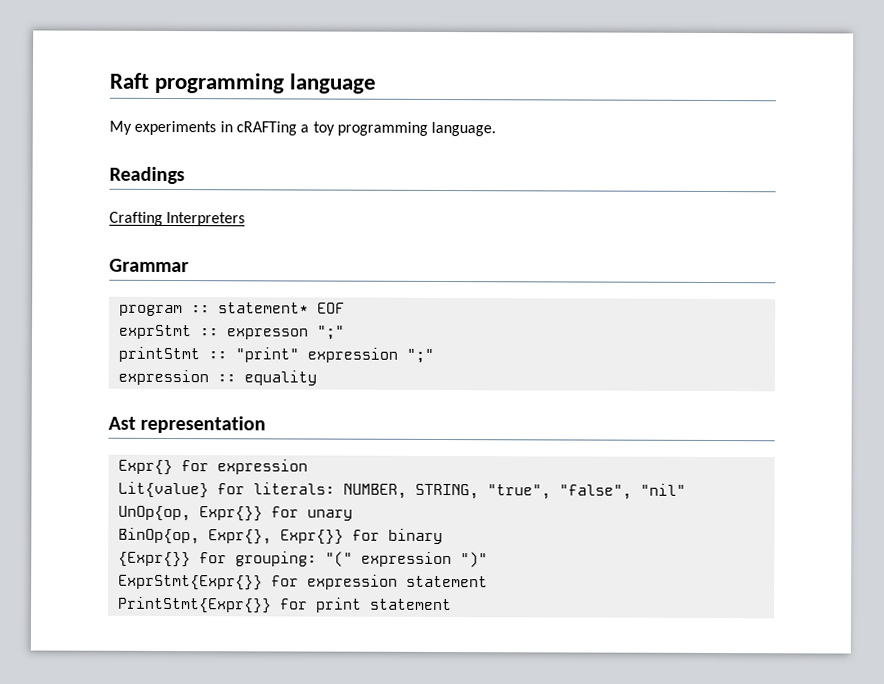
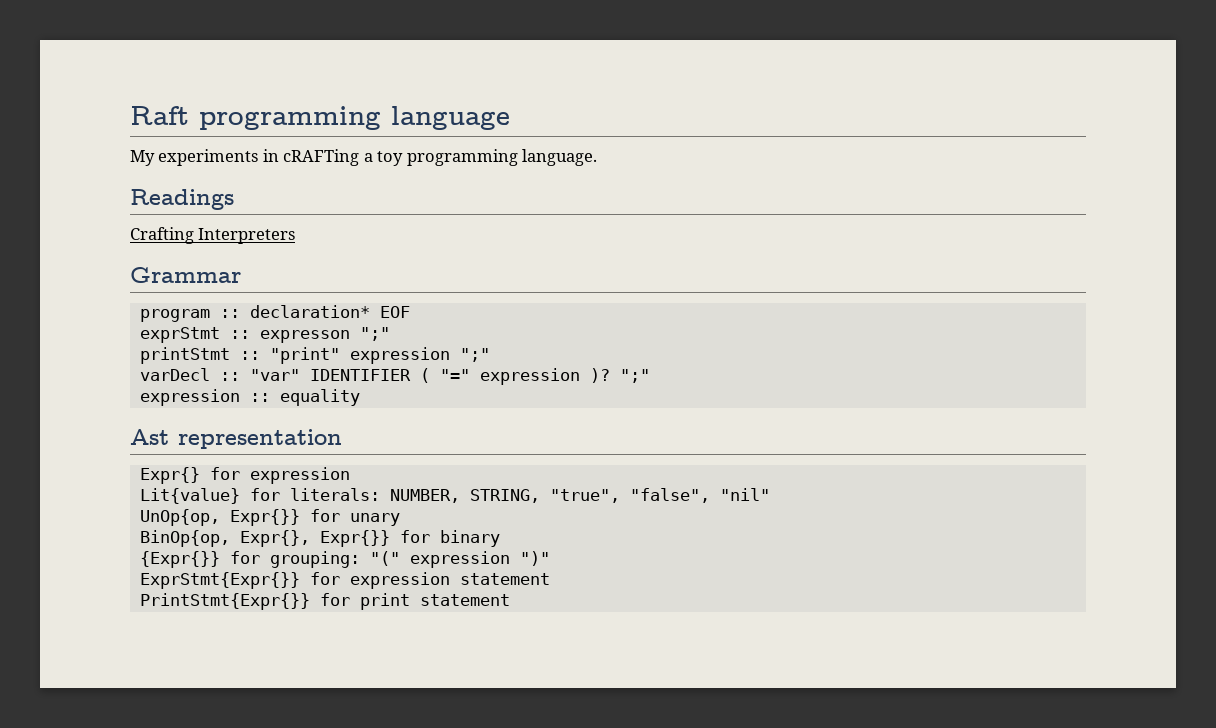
[217,302,309,314] statement* -> [249,305,370,318] declaration*
(434, 355) none -> [139,368,650,385] // varDecl :: "var" IDENTIFIER ( "=" expression )? ";"

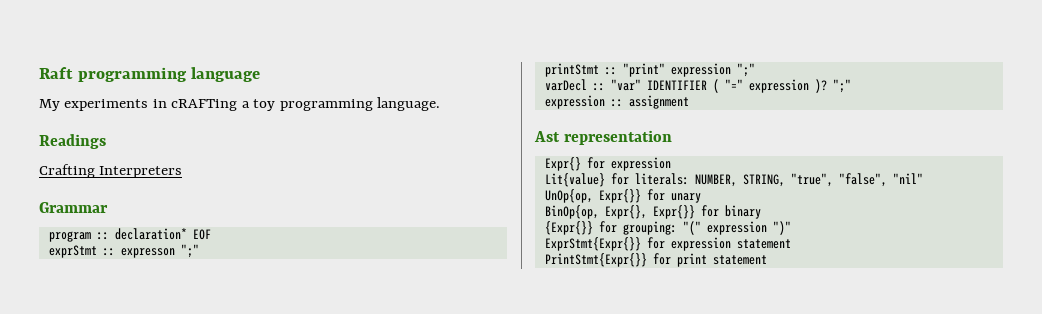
[279,389,360,406] equality -> [628,95,689,109] assignment

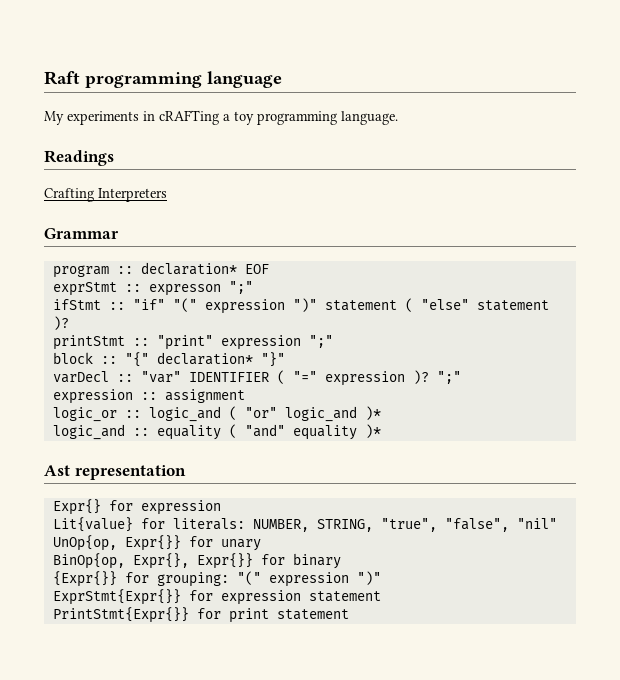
(199, 251) none -> [52,298,549,314] [52,316,69,330] // ifStmt :: "if" "(" expression ")" statement ( "else" statement )?
(755, 70) none -> [52,352,285,367] // block :: "{" declaration* "}"
(689, 102) none -> [52,406,381,422] [52,424,381,440] // logic_or :: logic_and ( "or" logic_and )* // logic_and :: equality ( "and" equality )*

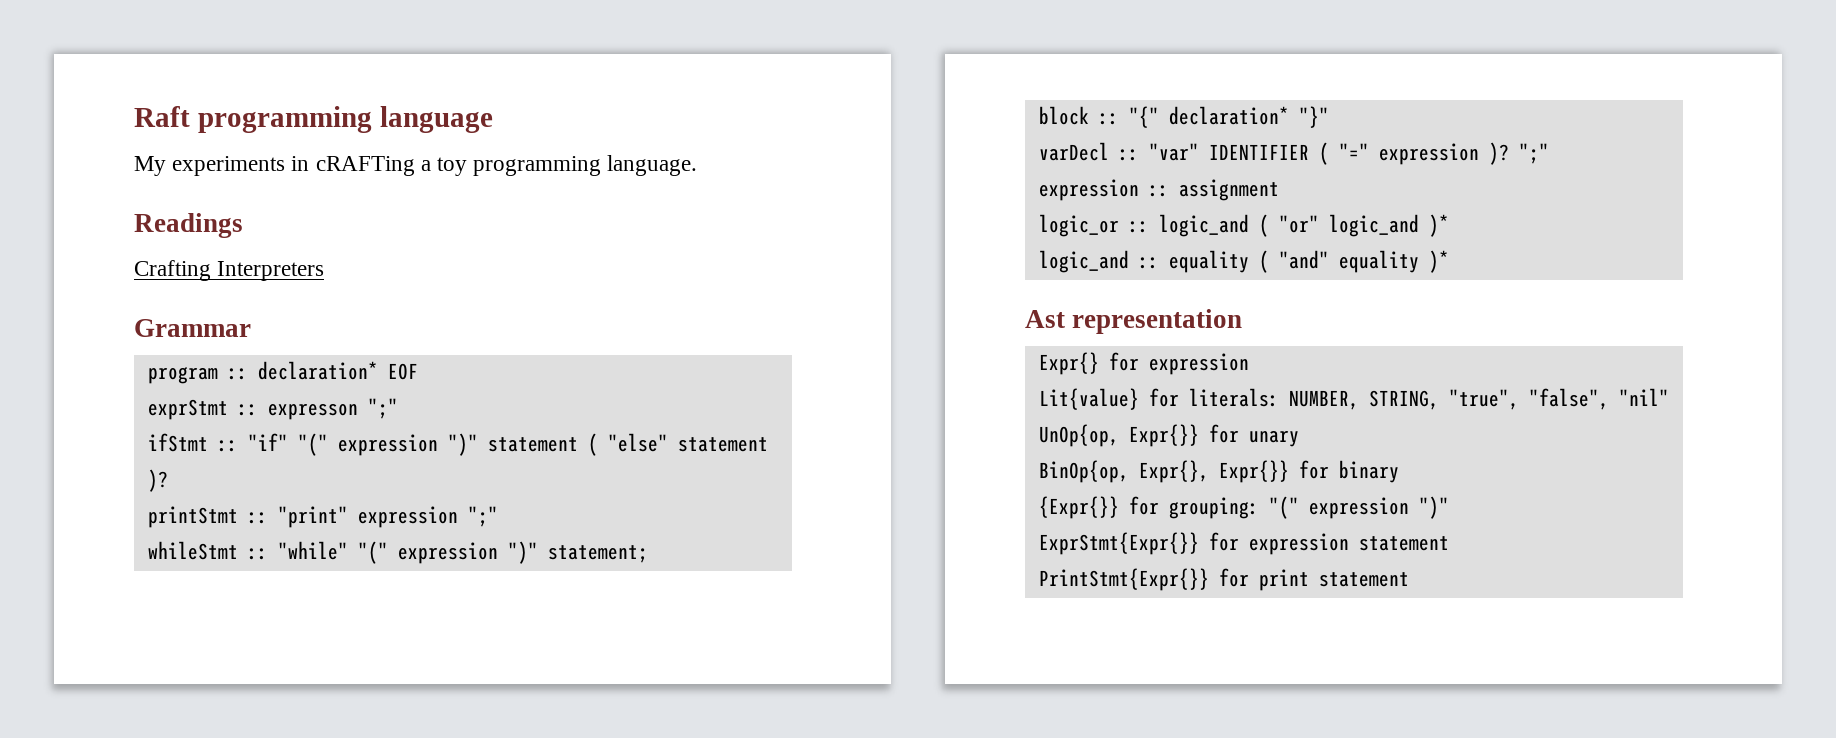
(333, 341) none -> [147,541,648,564] // whileStmt :: "while" "(" expression ")" statement;

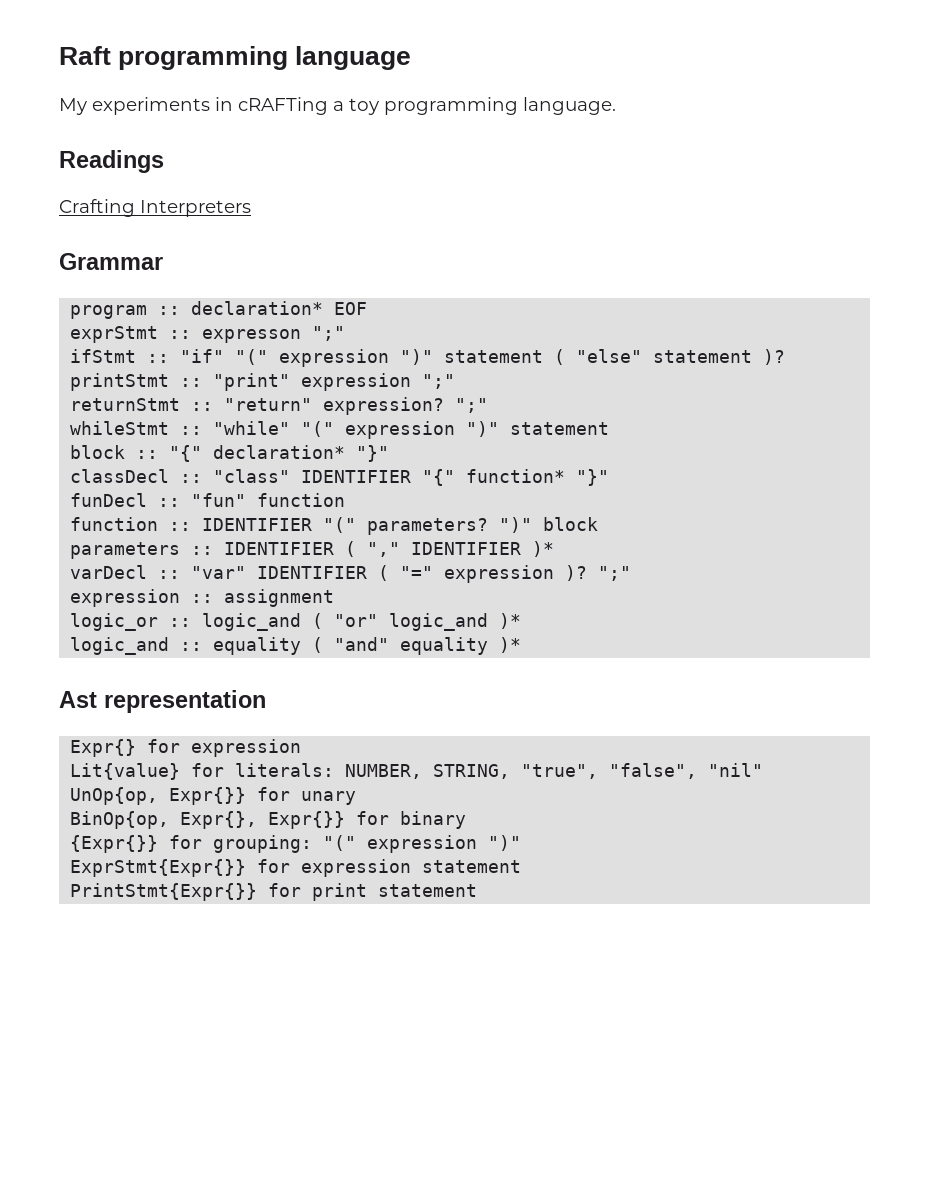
(498, 516) none -> [70,397,489,415] // returnStmt :: "return" expression? ";"
[547,545,648,563] statement; -> [510,422,610,435] statement
(1329, 117) none -> [70,469,610,486] [70,493,346,507] [70,517,599,535] [70,541,555,559] // classDecl :: "class" IDENTIFIER "{" function* "}" // funDecl :: "fun" function // function :: IDENTIFIER "(" parameters? ")" block // parameters :: IDENTIFIER ( "," IDENTIFIER )*

